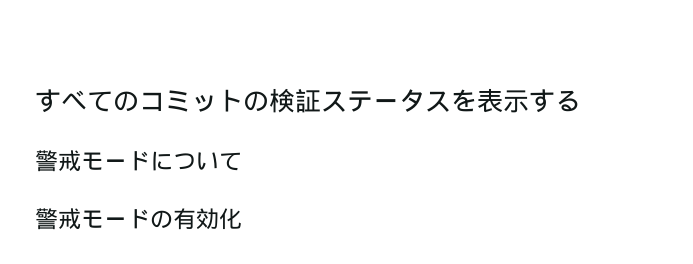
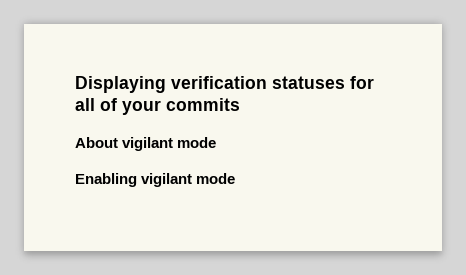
[35,88,581,113] [35,150,242,172] [35,208,242,230] すべてのコミットの検証ステータスを表示する // 警戒モードについて // 警戒モードの有効化 -> [75,76,374,93] [75,98,240,115] [75,137,217,151] [75,173,236,187] Displaying verification statuses for all of your commits // About vigilant mode // Enabling vigilant mode

